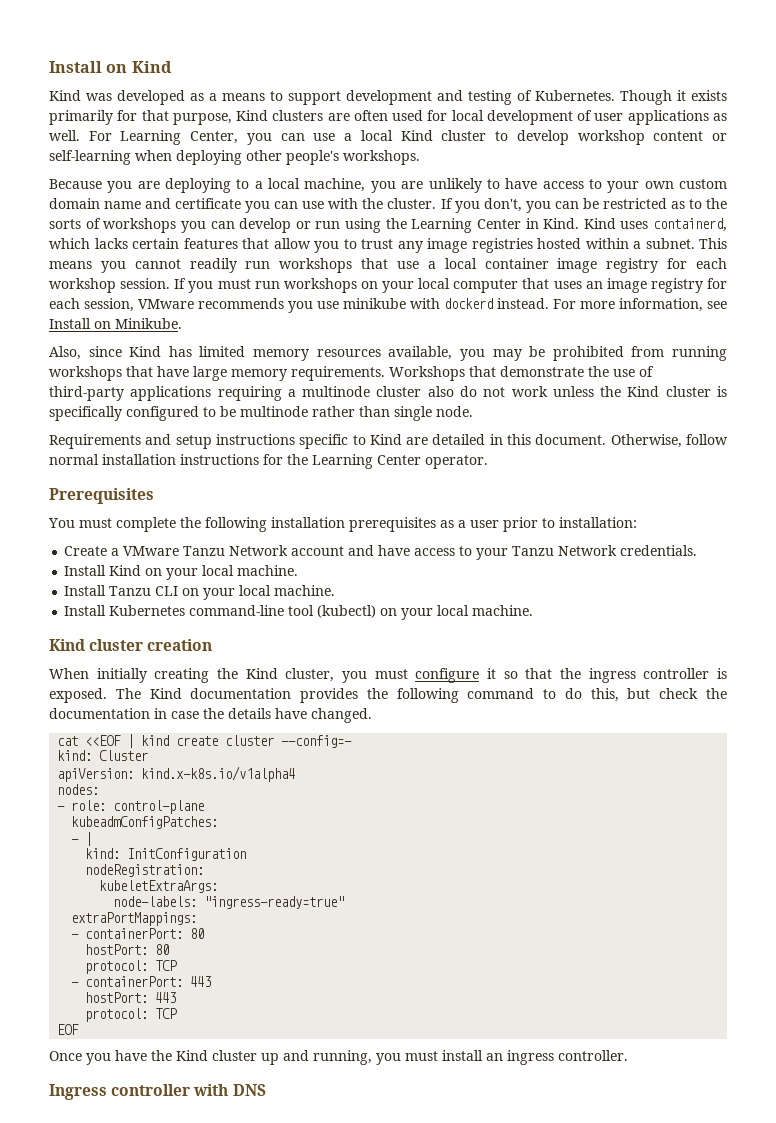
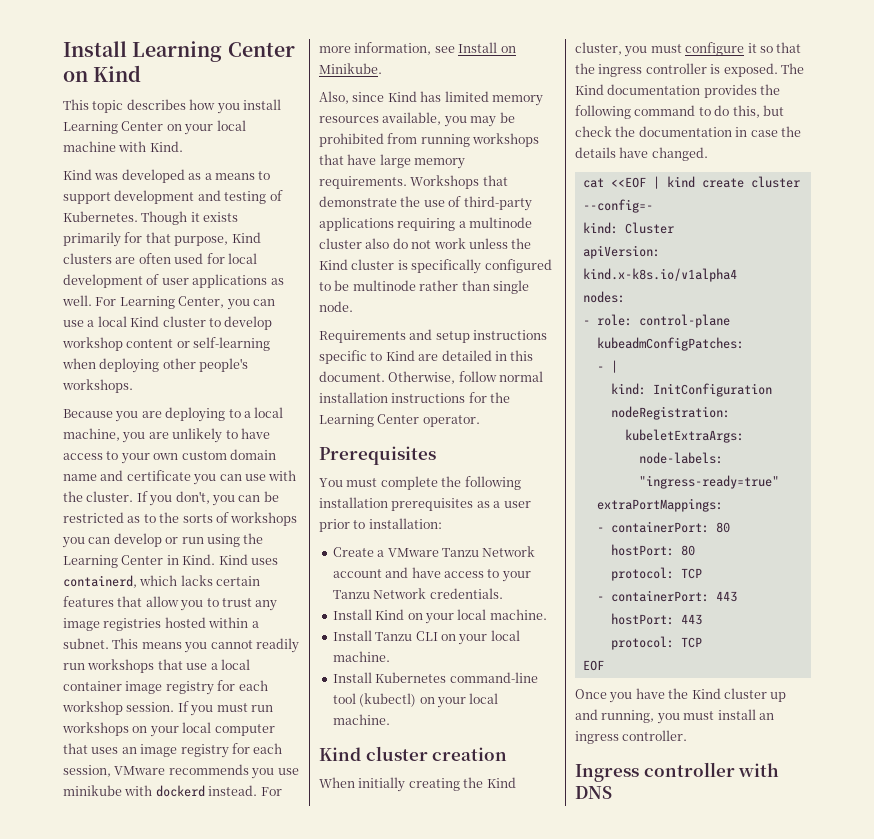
[49,61,102,73] Install -> [63,41,295,62] Install Learning Center
(172, 67) none -> [63,99,281,114] [63,120,246,135] [63,141,183,152] // This topic describes how you install Learning Center on your local machine with Kind.

